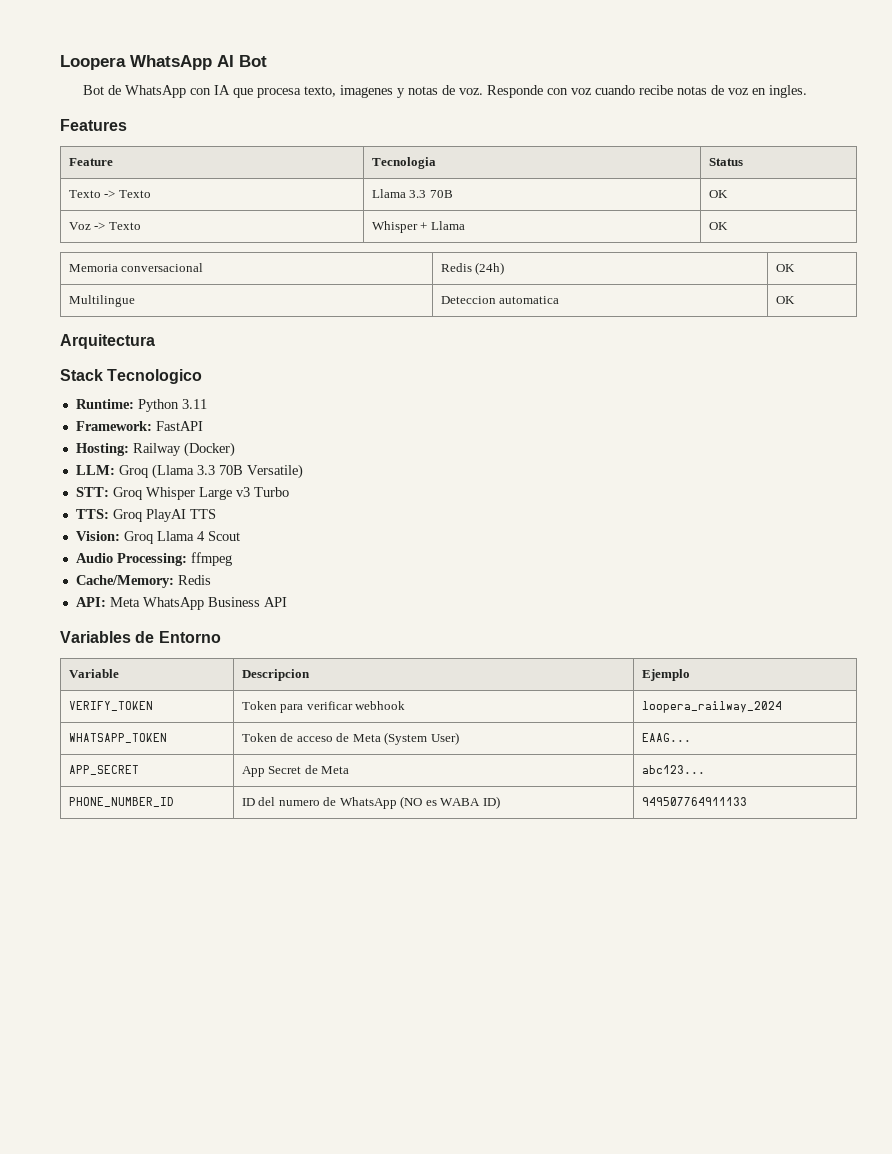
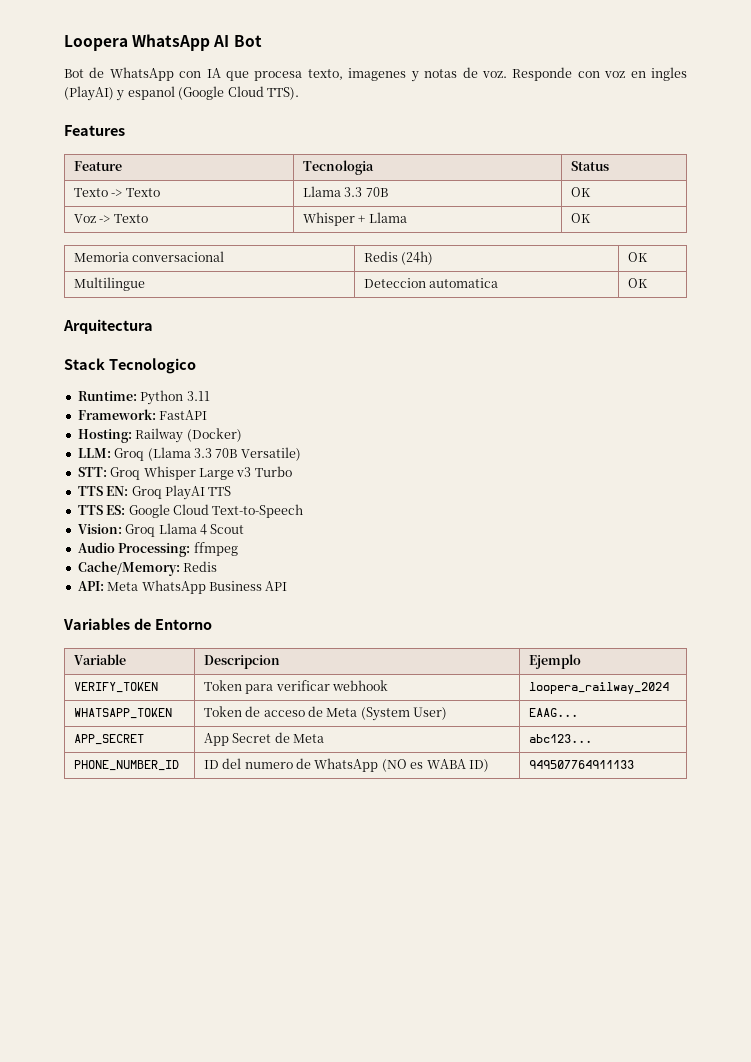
[594,85,807,98] cuando recibe notas de voz en ingles. -> [630,67,687,81] [64,86,299,101] en ingles (PlayAI) y espanol (Google Cloud TTS).
[75,509,109,519] TTS: -> [77,486,129,496] TTS EN:
(216, 514) none -> [77,504,304,518] // TTS ES: Google Cloud Text-to-Speech

